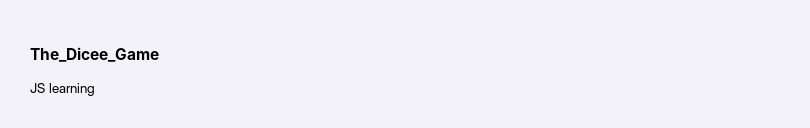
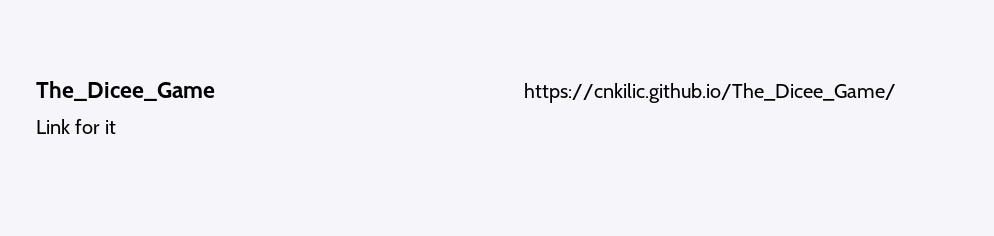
[30,83,95,96] JS learning -> [36,119,116,134] [524,83,896,103] Link for it https://cnkilic.github.io/The_Dicee_Game/

